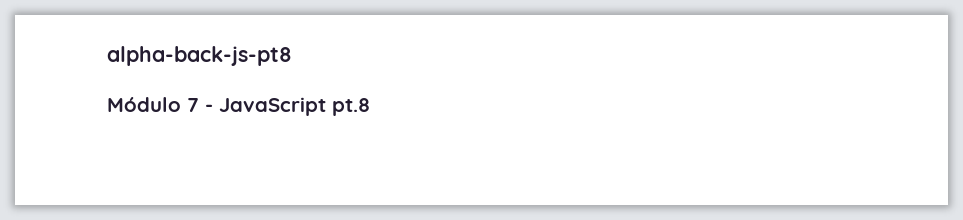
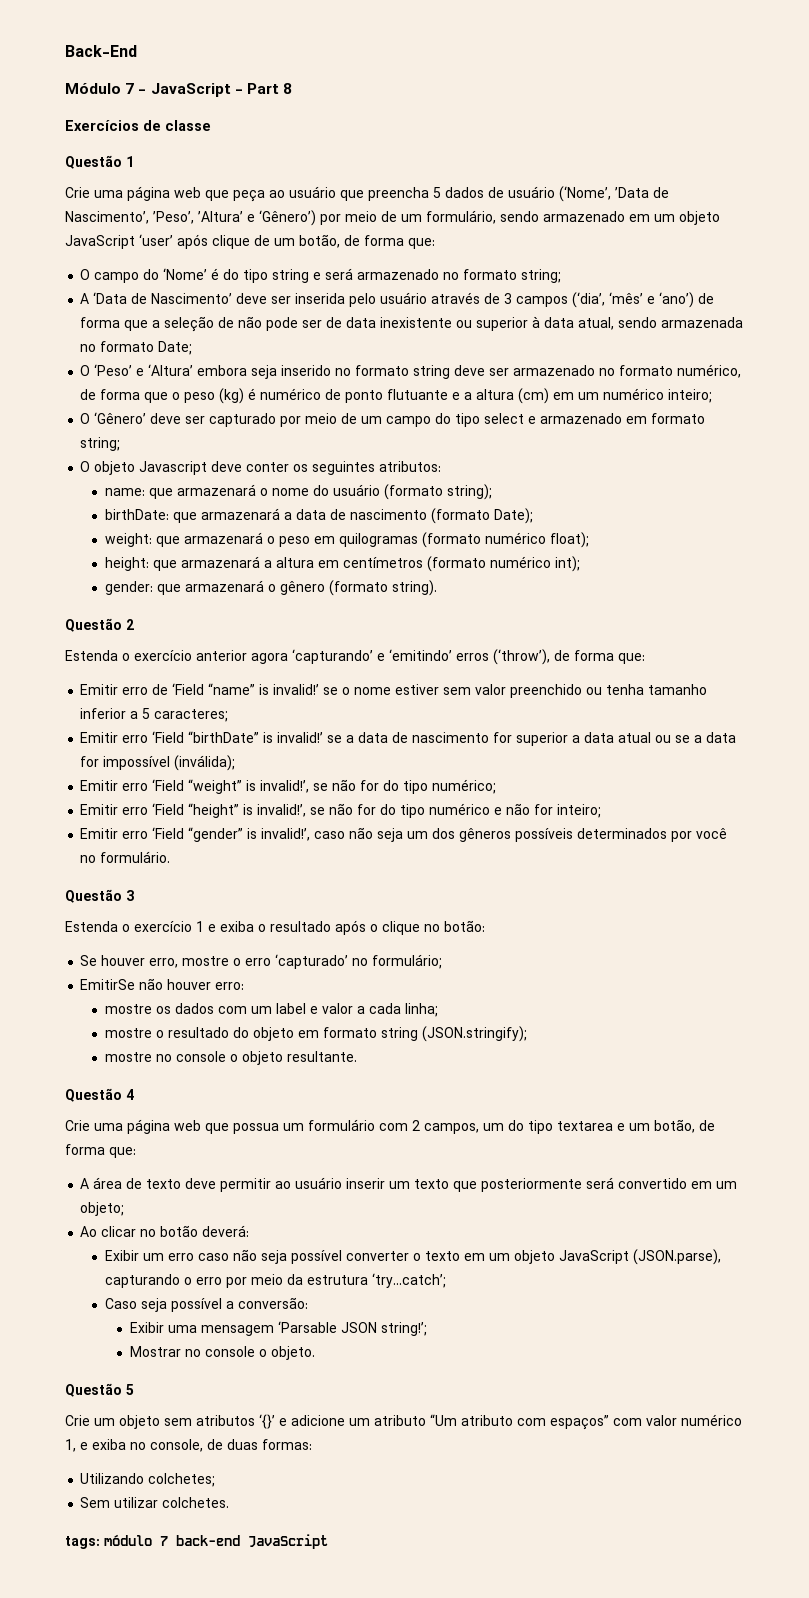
[107,46,292,66] alpha-back-js-pt8 -> [65,45,137,57] Back-End
[332,98,370,116] pt.8 -> [234,83,293,94] [65,120,211,131] [65,155,134,169] [65,186,669,202] [65,210,720,226] [65,234,435,249] [80,268,562,283] [80,292,715,308] [80,316,744,332] [80,341,193,355] [80,364,742,379] [80,388,713,404] [80,412,706,427] [80,437,121,451] [80,461,442,475] [105,484,493,500] [105,508,534,524] [105,532,590,548] [105,556,581,572] [105,580,438,596] [65,618,134,632] [65,649,645,665] [80,683,708,698] [80,708,229,722] [80,731,737,746] [80,755,236,771] [80,779,497,794] [80,803,602,818] [80,827,728,842] [80,851,171,863] [65,889,134,903] [65,920,485,935] [80,954,443,969] [80,978,245,990] [105,1003,439,1017] [105,1026,528,1042] [105,1051,358,1065] [65,1088,134,1102] [65,1119,715,1134] [65,1144,136,1158] [80,1177,738,1192] [80,1202,125,1216] [80,1225,250,1237] [105,1249,722,1265] [105,1273,447,1288] [105,1297,309,1312] [129,1321,427,1336] [129,1346,315,1360] [65,1383,134,1397] [65,1414,742,1430] [65,1439,312,1452] [80,1473,216,1487] [80,1497,230,1508] [65,1534,328,1549] - Part 8 // Exercícios de classe // Questão 1 // Crie uma página web que peça ao usuário que preencha 5 dados de usuário (‘Nome’, ’Data de Nascimento’, ’Peso’, ’Altura’ e ‘Gênero’) por meio de um formulário, sendo armazenado em um objeto JavaScript ‘user’ após clique de um botão, de forma que: // O campo do ‘Nome’ é do tipo string e será armazenado no formato string; // A ‘Data de Nascimento’ deve ser inserida pelo usuário através de 3 campos (‘dia’, ‘mês’ e ‘ano’) de forma que a seleção de não pode ser de data inexistente ou superior à data atual, sendo armazenada no formato Date; // O ‘Peso’ e ‘Altura’ embora seja inserido no formato string deve ser armazenado no formato numérico, de forma que o peso (kg) é numérico de ponto flutuante e a altura (cm) em um numérico inteiro; // O ‘Gênero’ deve ser capturado por meio de um campo do tipo select e armazenado em formato string; // O objeto Javascript deve conter os seguintes atributos: // name: que armazenará o nome do usuário (formato string); // birthDate: que armazenará a data de nascimento (formato Date); // weight: que armazenará o peso em quilogramas (formato numérico float); // height: que armazenará a altura em centímetros (formato numérico int); // gender: que armazenará o gênero (formato string). // Questão 2 // Estenda o exercício anterior agora ‘capturando’ e ‘emitindo’ erros (‘throw’), de forma que: // Emitir erro de ‘Field “name” is invalid!’ se o nome estiver sem valor preenchido ou tenha tamanho inferior a 5 caracteres; // Emitir erro ‘Field “birthDate” is invalid!’ se a data de nascimento for superior a data atual ou se a data for impossível (inválida); // Emitir erro ‘Field “weight” is invalid!’, se não for do tipo numérico; // Emitir erro ‘Field “height” is invalid!’, se não for do tipo numérico e não for inteiro; // Emitir erro ‘Field “gender” is invalid!’, caso não seja um dos gêneros possíveis determinados por você no formulário. // Questão 3 // Estenda o exercício 1 e exiba o resultado após o clique no botão: // Se houver erro, mostre o erro ‘capturado’ no formulário; // EmitirSe não houver erro: // mostre os dados com um label e valor a cada linha; // mostre o resultado do objeto em formato string (JSON.stringify); // mostre no console o objeto resultante. // Questão 4 // Crie uma página web que possua um formulário com 2 campos, um do tipo textarea e um botão, de forma que: // A área de texto deve permitir ao usuário inserir um texto que posteriormente será convertido em um objeto; // Ao clicar no botão deverá: // Exibir um erro caso não seja possível converter o texto em um objeto JavaScript (JSON.parse), capturando o erro por meio da estrutura ‘try...catch’; // Caso seja possível a conversão: // Exibir uma mensagem ‘Parsable JSON string!’; // Mostrar no console o objeto. // Questão 5 // Crie um objeto sem atributos ‘{}’ e adicione um atributo “Um atributo com espaços” com valor numérico 1, e exiba no console, de duas formas: // Utilizando colchetes; // Sem utilizar colchetes. // tags: módulo 7 back-end JavaScript

